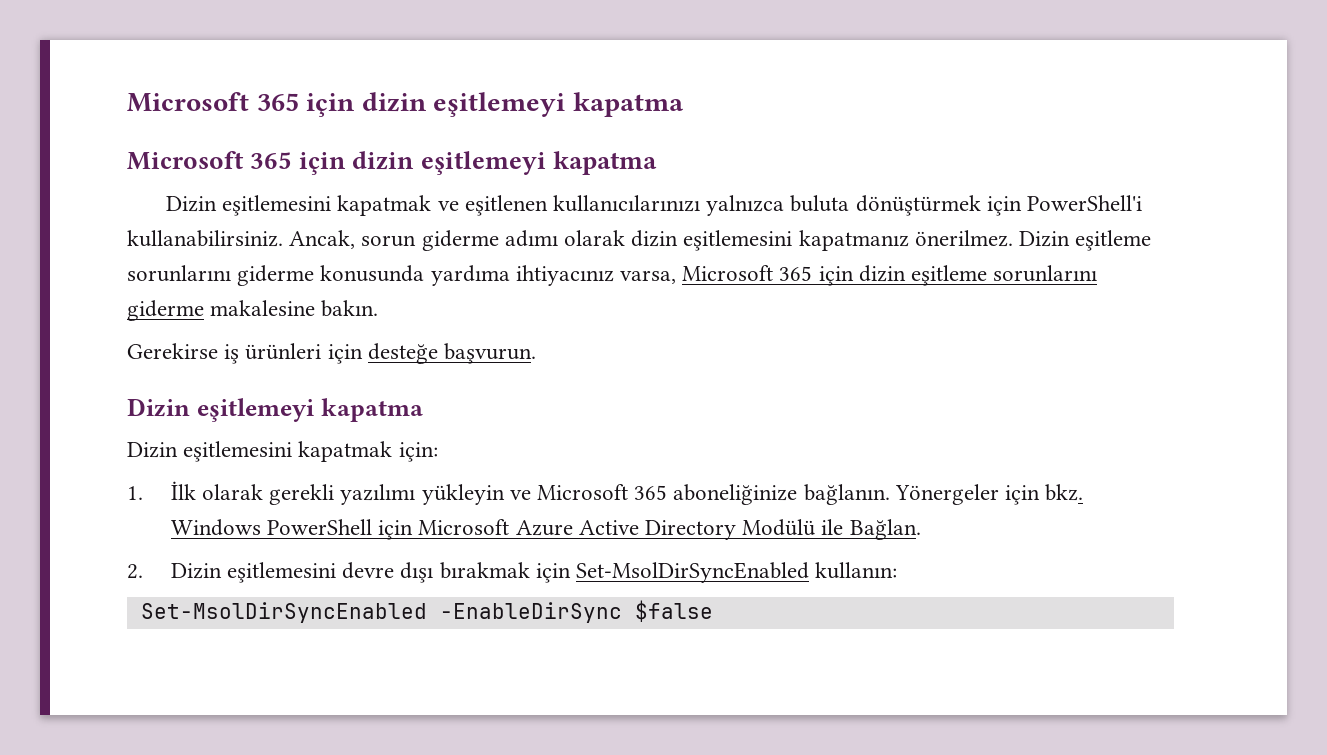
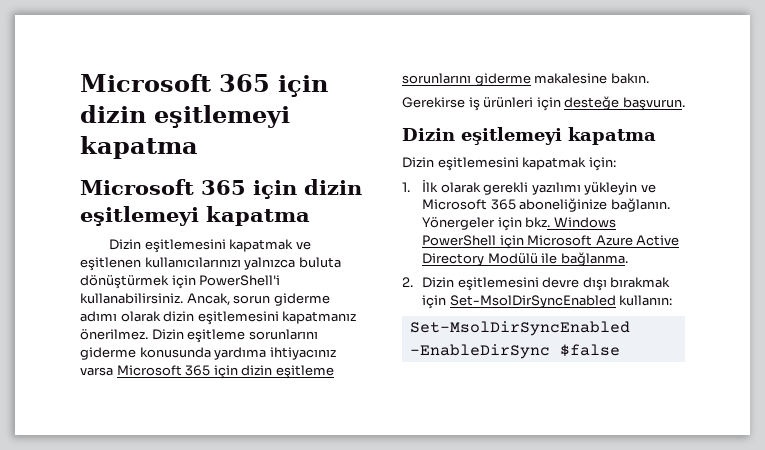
[620,270,677,284] varsa, -> [80,367,113,376] varsa
[849,519,921,540] Bağlan. -> [560,252,628,266] bağlanma.

